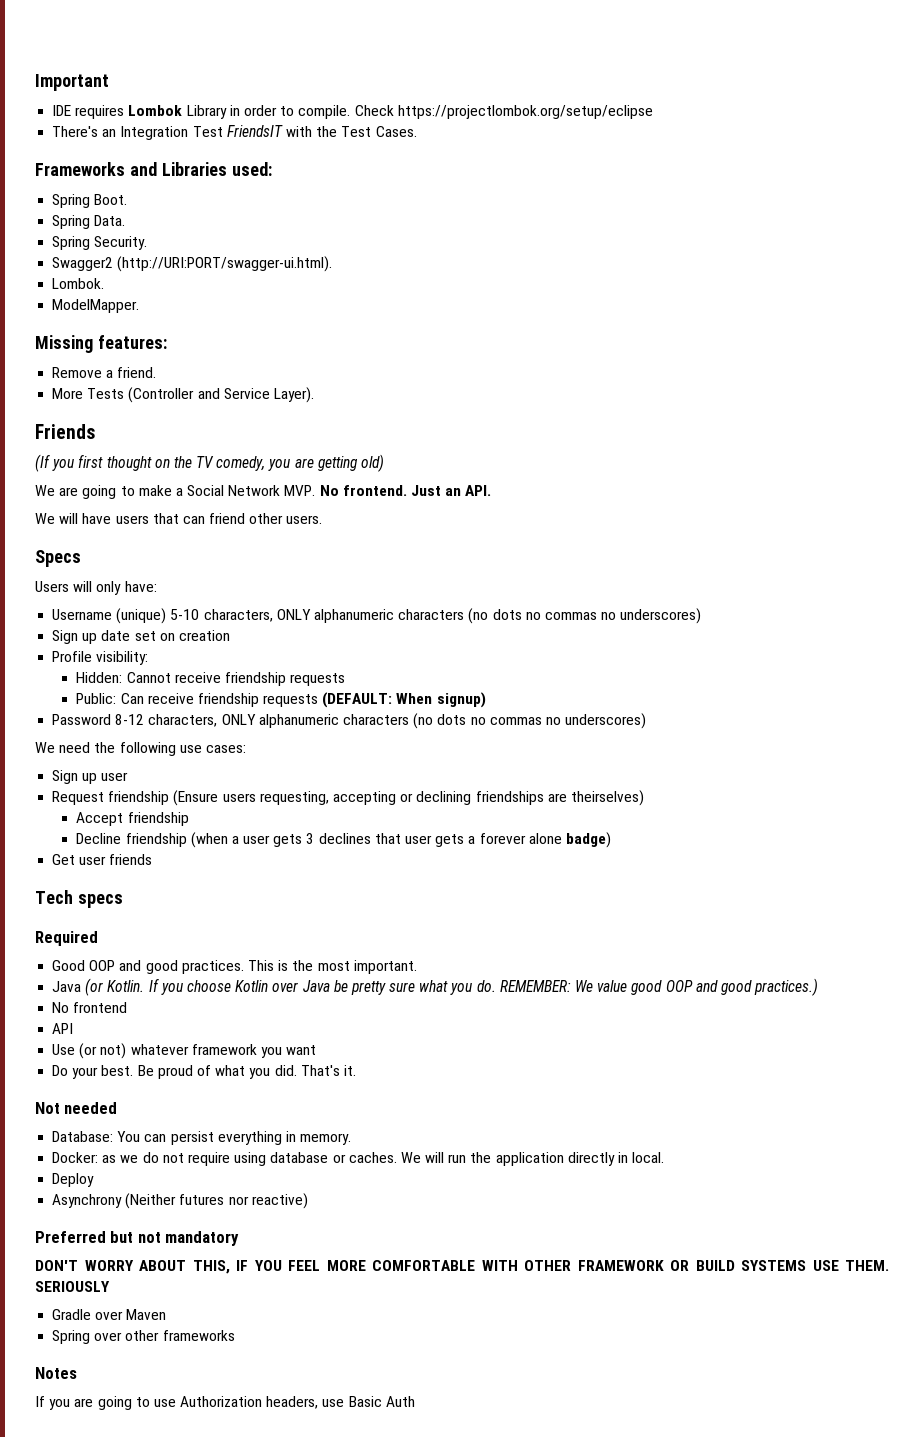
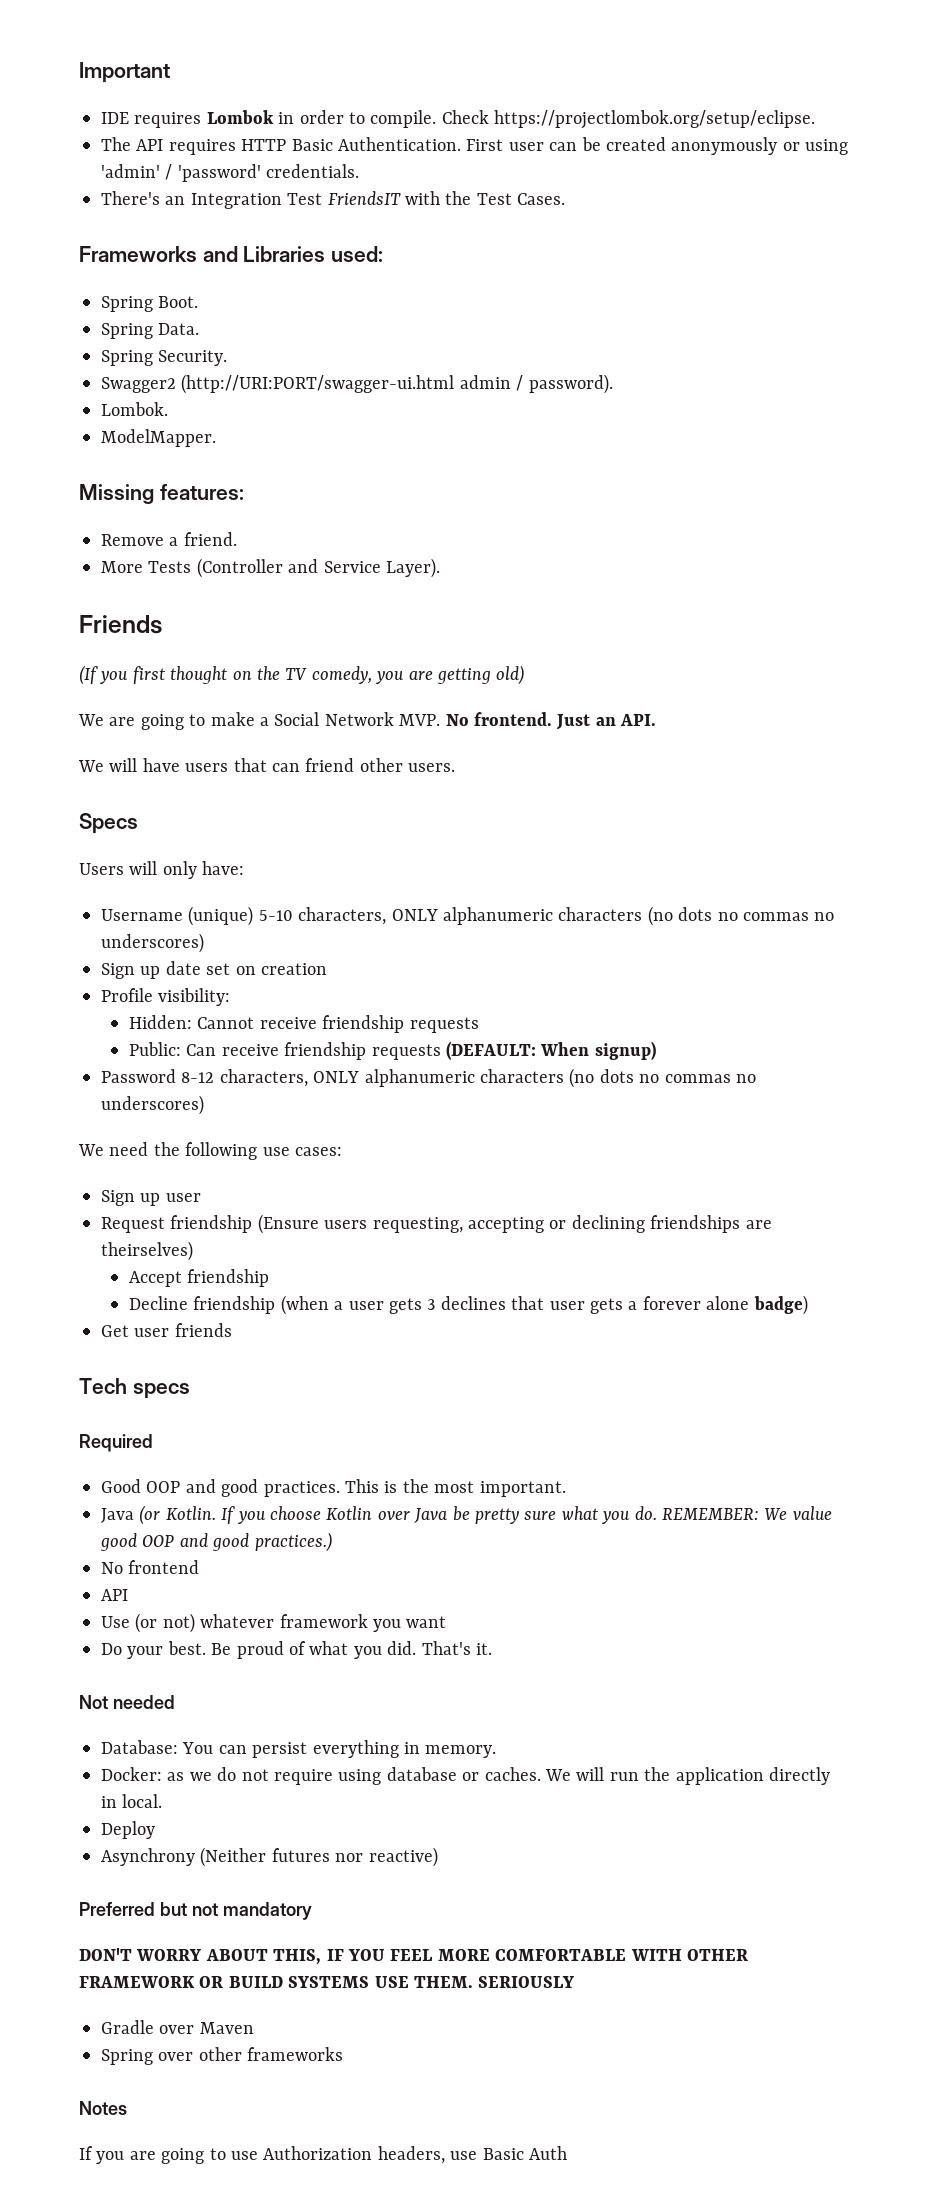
[186,105,227,119] Library -> (274, 117) none
[397,105,653,119] https://projectlombok.org/setup/eclipse -> [494,110,816,129] [101,137,849,155] [101,164,360,182] https://projectlombok.org/setup/eclipse. // The API requires HTTP Basic Authentication. First user can be created anonymously or using 'admin' / 'password' credentials.
[117,256,333,272] (http://URI:PORT/swagger-ui.html). -> [181,374,613,394] (http://URI:PORT/swagger-ui.html admin / password).

